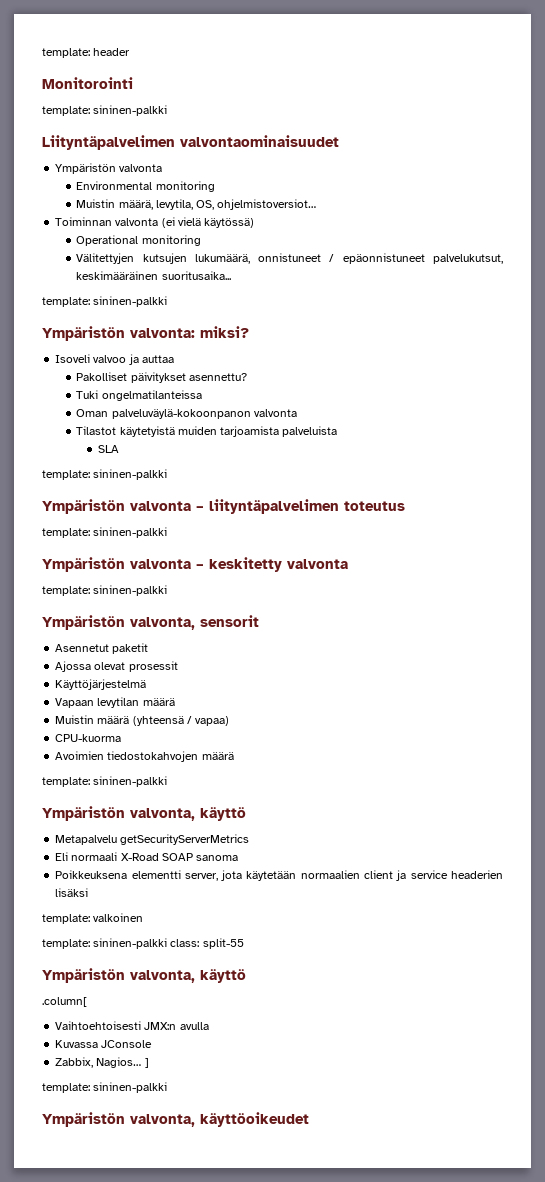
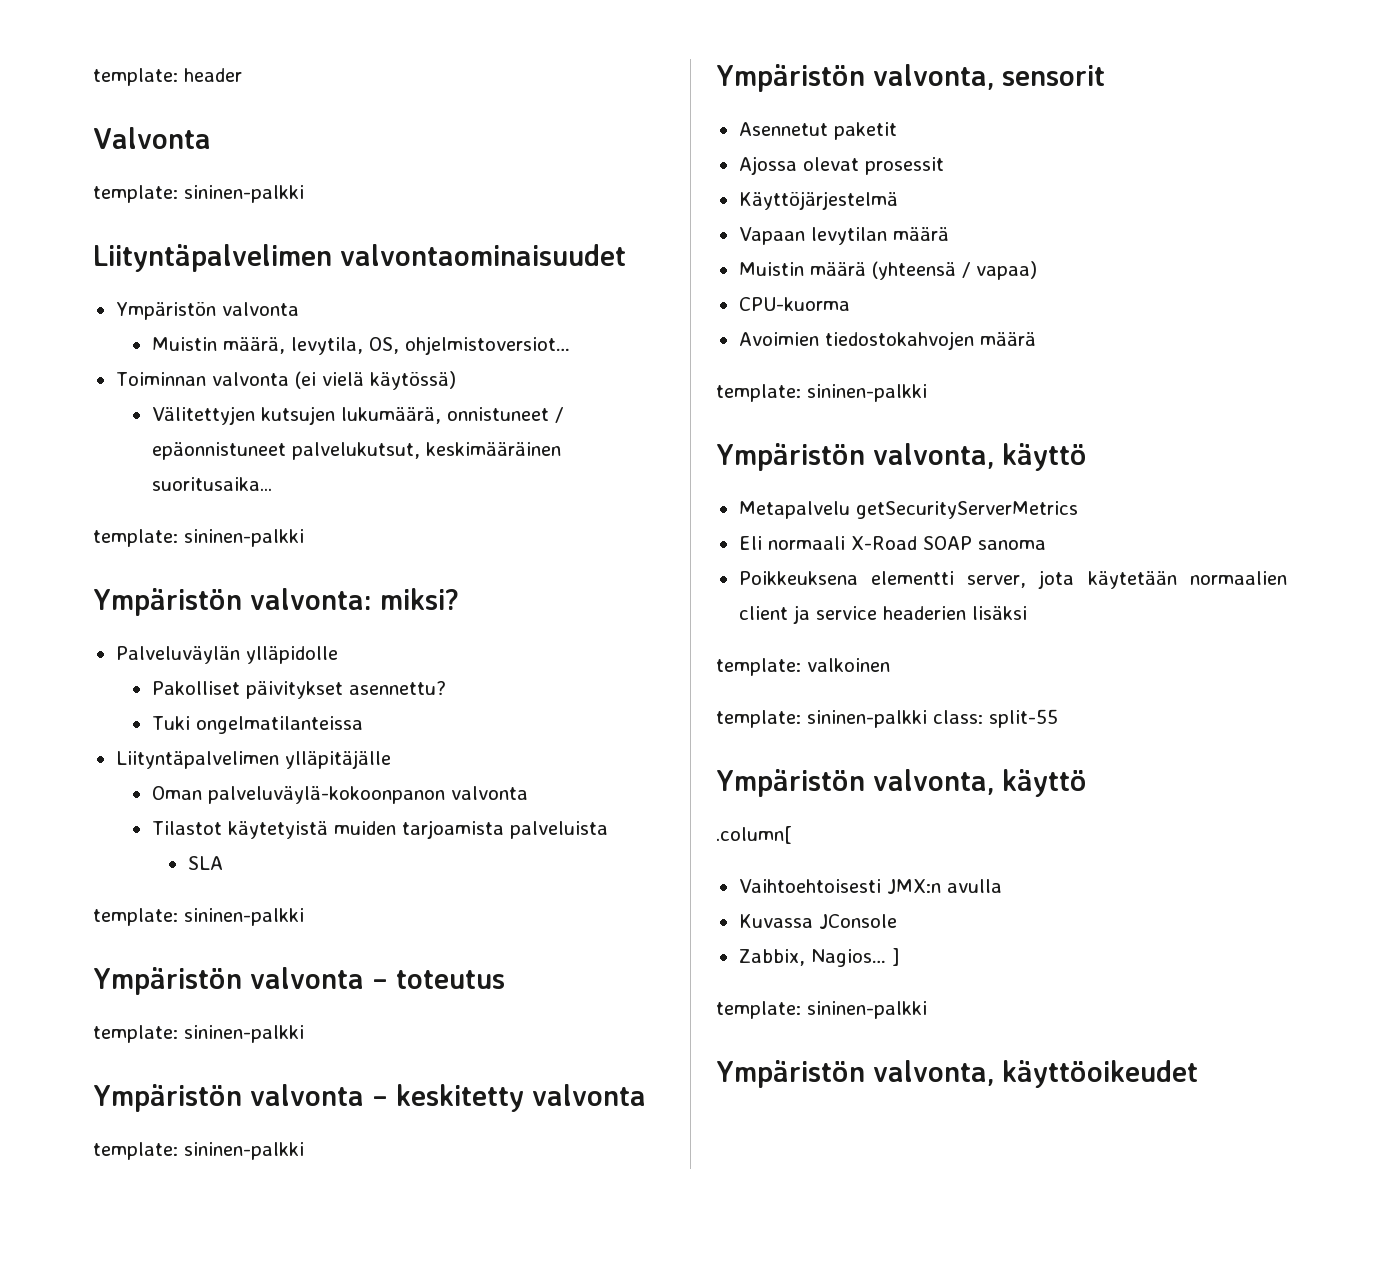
[42,77,133,89] Monitorointi -> [93,127,211,149] Valvonta
[76,181,215,192] // Environmental monitoring -> (299, 309) none
[76,235,201,246] // Operational monitoring -> (456, 380) none
[55,354,174,365] Isoveli valvoo ja auttaa -> [115,646,338,664] Palveluväylän ylläpidolle
(202, 395) none -> [115,750,391,769] // Liityntäpalvelimen ylläpitäjälle
[209,499,339,514] liityntäpalvelimen -> (388, 984) none

